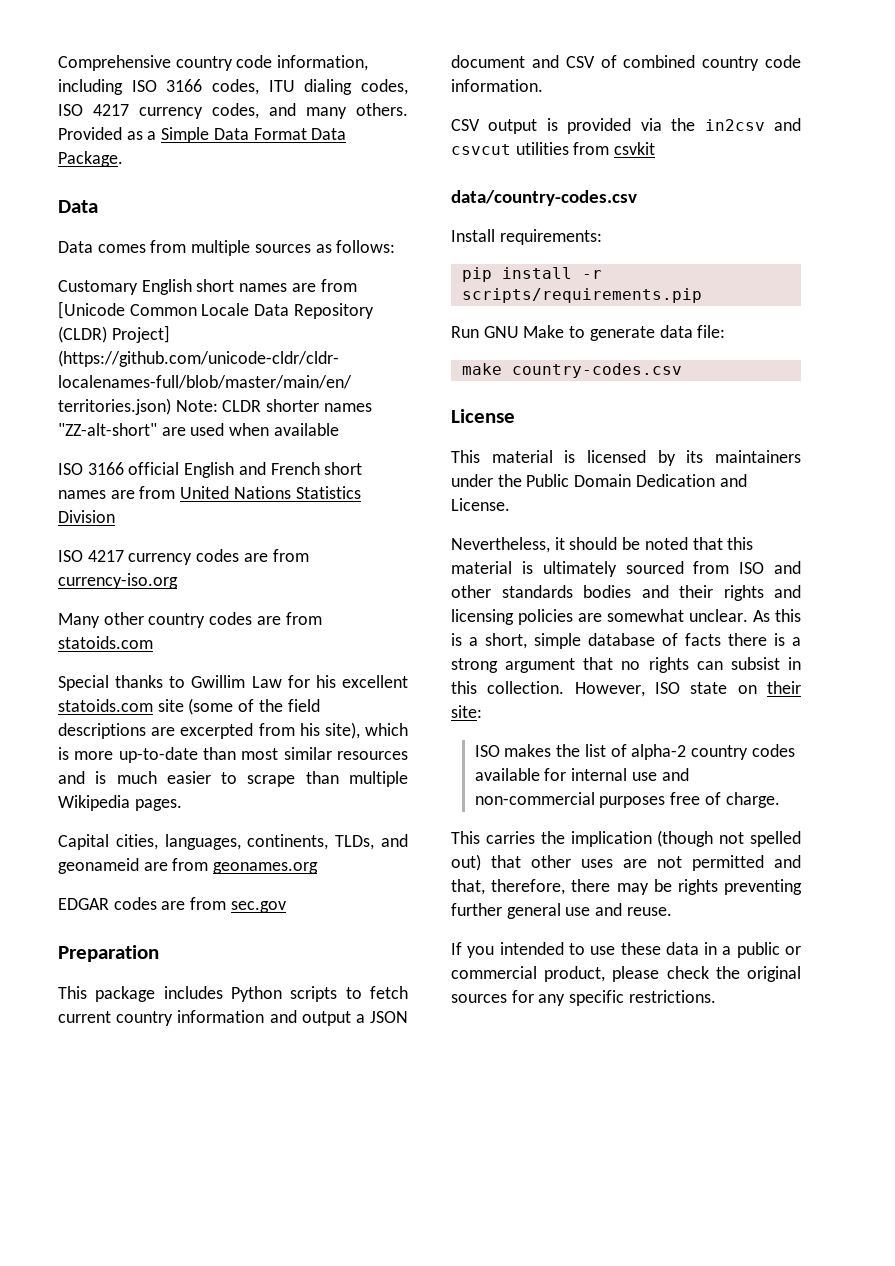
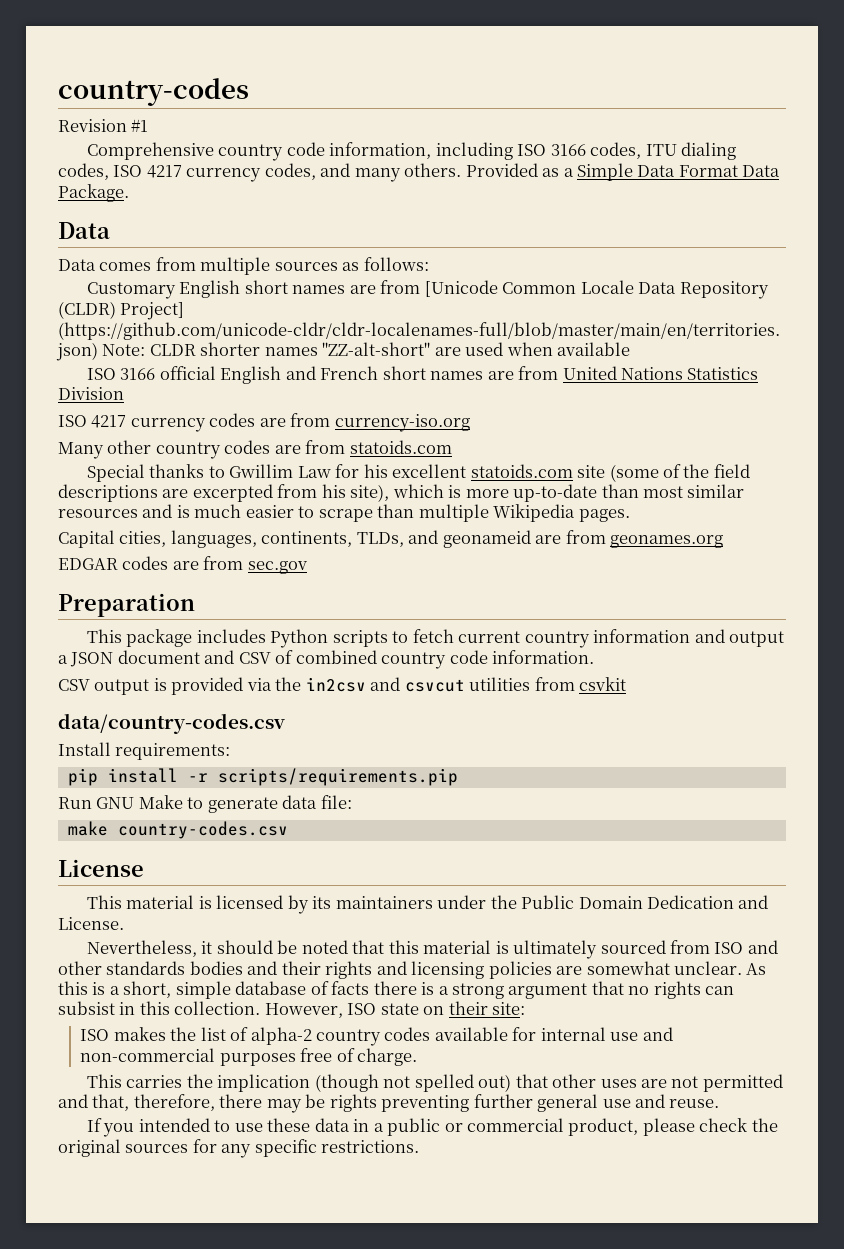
(58, 63) none -> [58,78,249,106] [58,119,149,132] country-codes // Revision #1 //

